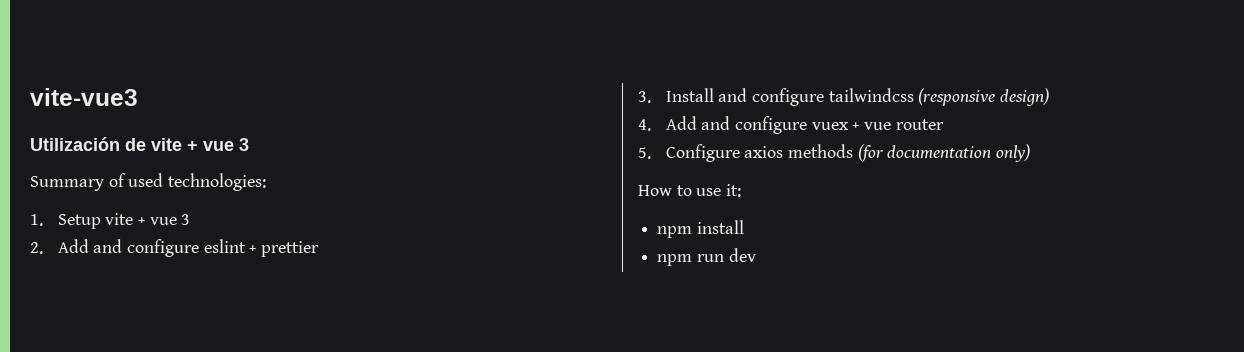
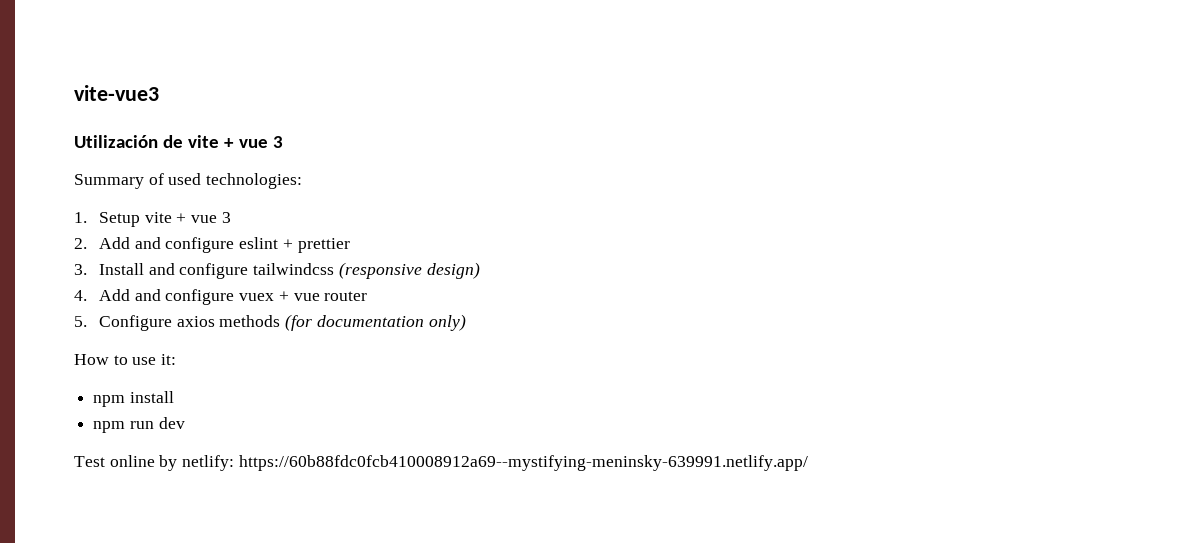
(756, 255) none -> [74,455,808,471] // Test online by netlify: https://60b88fdc0fcb410008912a69--mystifying-meninsky-639991.netlify.app/

